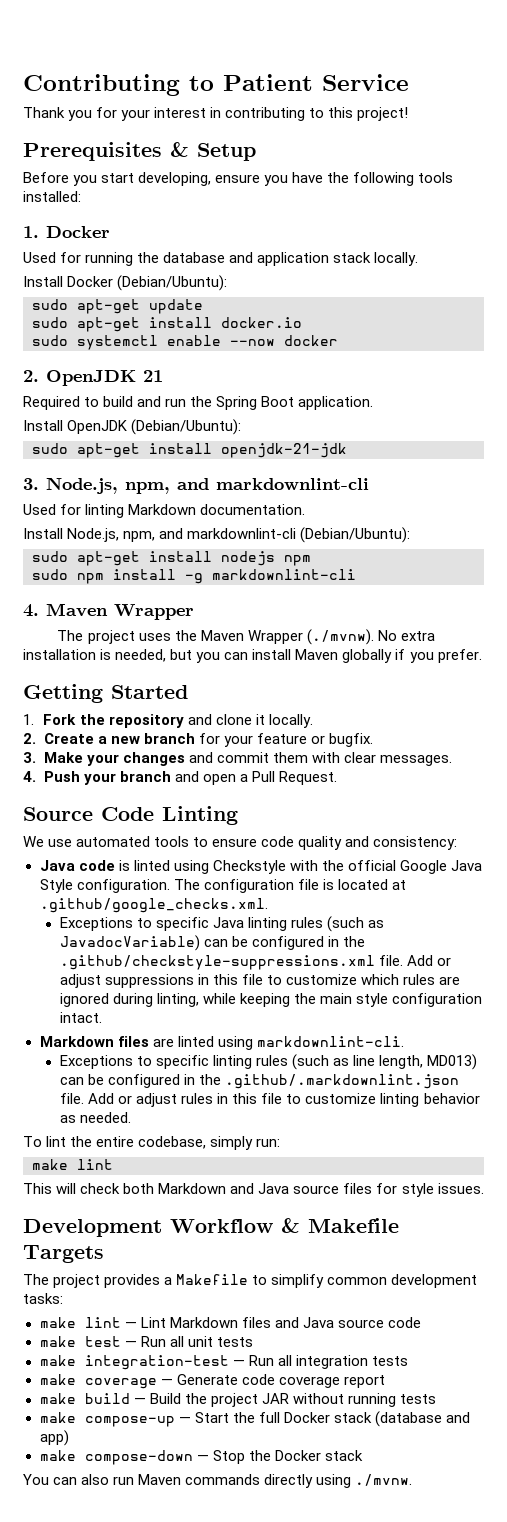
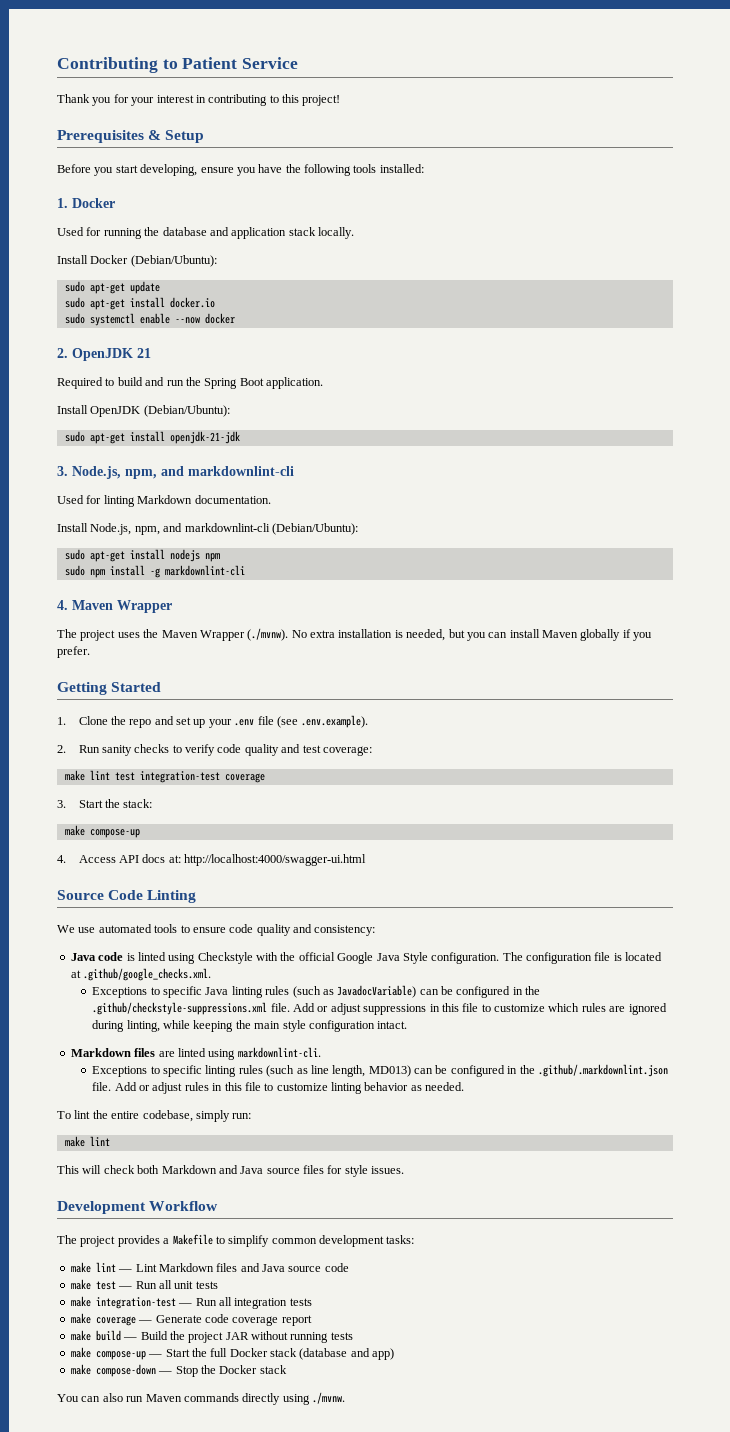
[43,714,313,728] [23,733,373,747] [23,752,452,766] [23,771,337,785] Fork the repository and clone it locally. // 2. Create a new branch for your feature or bugfix. // 3. Make your changes and commit them with clear messages. // 4. Push your branch and open a Pull Request. -> [78,715,369,728] [57,744,372,756] [64,770,265,783] [57,799,153,808] [64,825,140,838] [57,854,367,866] Clone the repo and set up your .env file (see .env.example). // 2. Run sanity checks to verify code quality and test coverage: // make lint test integration-test coverage // 3. Start the stack: // make compose-up // 4. Access API docs at: http://localhost:4000/swagger-ui.html
[281,1218,399,1233] [23,1245,104,1263] & Makefile Targets -> (219, 1206) none

